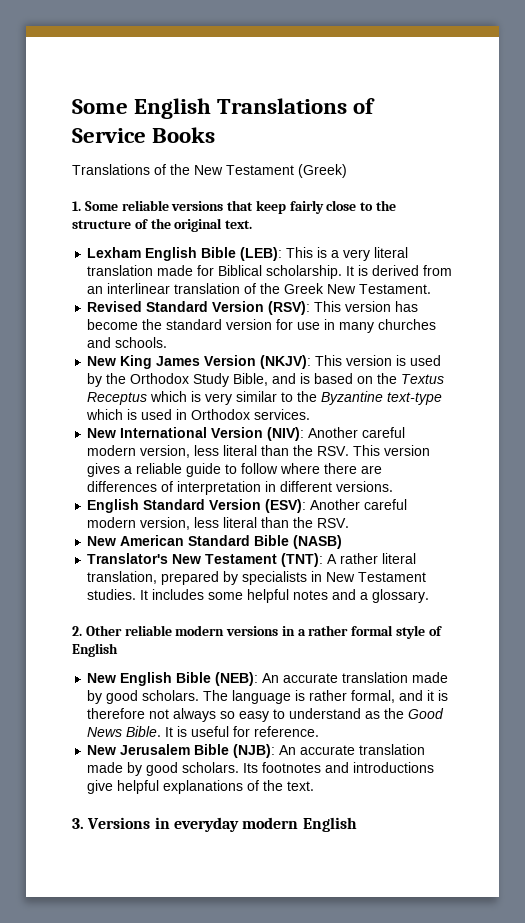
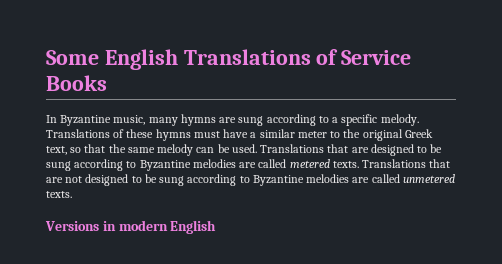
[72,164,347,178] [72,200,397,214] [72,218,253,232] [87,247,409,261] [87,265,453,279] [87,283,432,294] [87,301,419,315] [87,319,437,333] [87,337,168,348] [87,355,442,369] [87,373,445,387] [87,391,443,405] [86,409,311,420] [87,427,406,441] [87,445,431,458] [87,463,383,477] [87,481,394,495] [87,499,408,513] [87,517,350,530] [87,535,343,549] [87,553,417,567] [87,571,427,585] [87,589,430,603] [72,625,442,639] [72,643,118,657] [87,672,449,686] [87,690,449,704] [87,708,445,722] [87,726,320,737] [87,744,426,758] [87,762,435,776] [87,780,315,794] [72,818,84,829] Translations of the New Testament (Greek) // 1. Some reliable versions that keep fairly close to the structure of the original text. // Lexham English Bible (LEB): This is a very literal translation made for Biblical scholarship. It is derived from an interlinear translation of the Greek New Testament. // Revised Standard Version (RSV): This version has become the standard version for use in many churches and schools. // New King James Version (NKJV): This version is used by the Orthodox Study Bible, and is based on the Textus Receptus which is very similar to the Byzantine text-type which is used in Orthodox services. // New International Version (NIV): Another careful modern version, less literal than the RSV. This version gives a reliable guide to follow where there are differences of interpretation in different versions. // English Standard Version (ESV): Another careful modern version, less literal than the RSV. // New American Standard Bible (NASB) // Translator's New Testament (TNT): A rather literal translation, prepared by specialists in New Testament studies. It includes some helpful notes and a glossary. // 2. Other reliable modern versions in a rather formal style of English // New English Bible (NEB): An accurate translation made by good scholars. The language is rather formal, and it is therefore not always so easy to understand as the Good News Bible. It is useful for reference. // New Jerusalem Bible (NJB): An accurate translation made by good scholars. Its footnotes and introductions give helpful explanations of the text. // 3. -> [46,114,419,126] [46,129,433,141] [46,144,443,156] [46,159,451,171] [46,174,455,186] [46,191,72,198] In Byzantine music, many hymns are sung according to a specific melody. Translations of these hymns must have a similar meter to the original Greek text, so that the same melody can be used. Translations that are designed to be sung according to Byzantine melodies are called metered texts. Translations that are not designed to be sung according to Byzantine melodies are called unmetered texts. //
[173,817,239,832] everyday -> (116, 226) none

